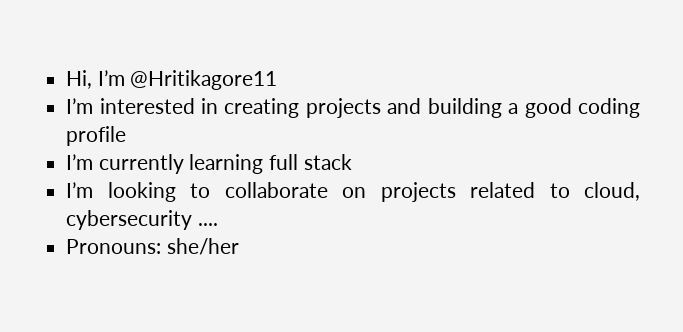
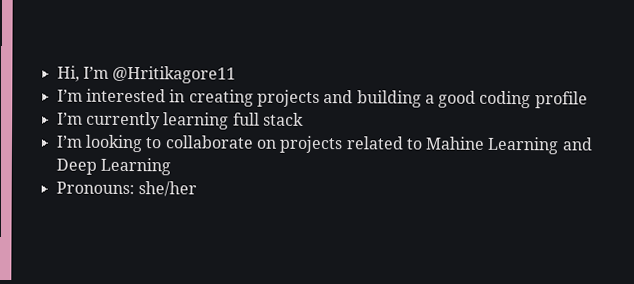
[584,182,640,201] [66,210,218,230] cloud, cybersecurity .... -> [425,136,593,155] [55,157,171,176] Mahine Learning and Deep Learning

